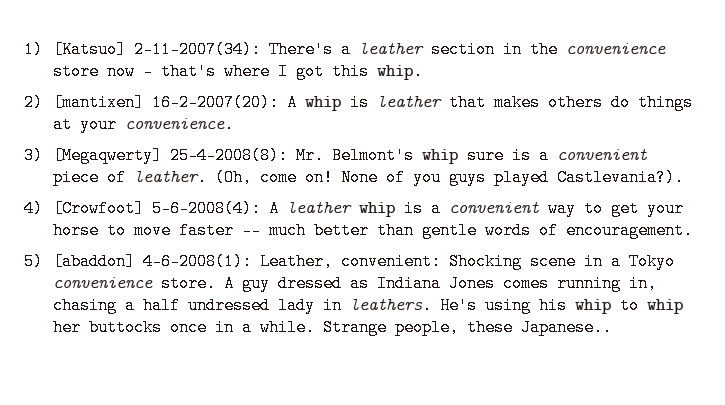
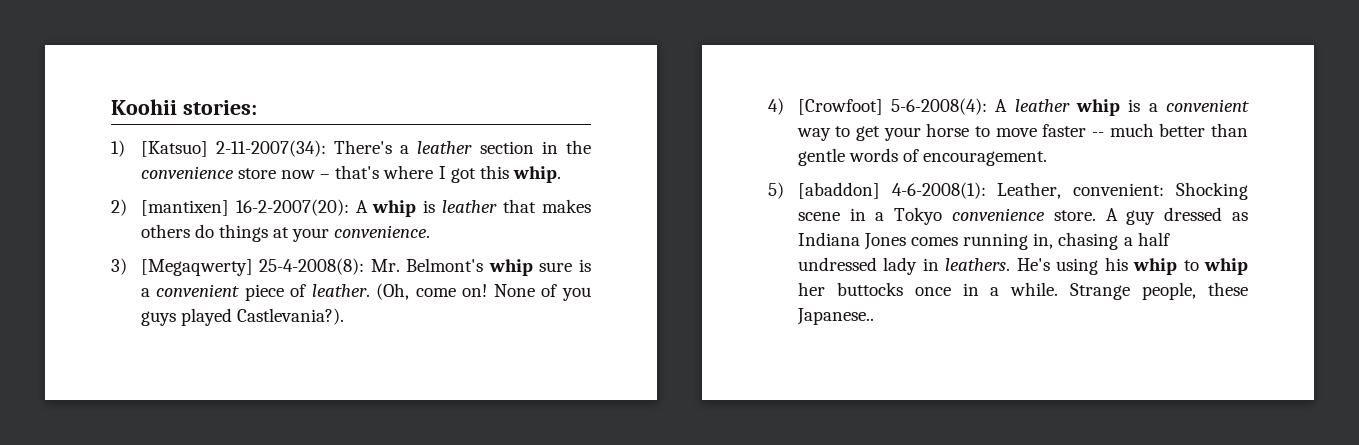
(24, 49) none -> [111,99,257,115] Koohii stories: //

